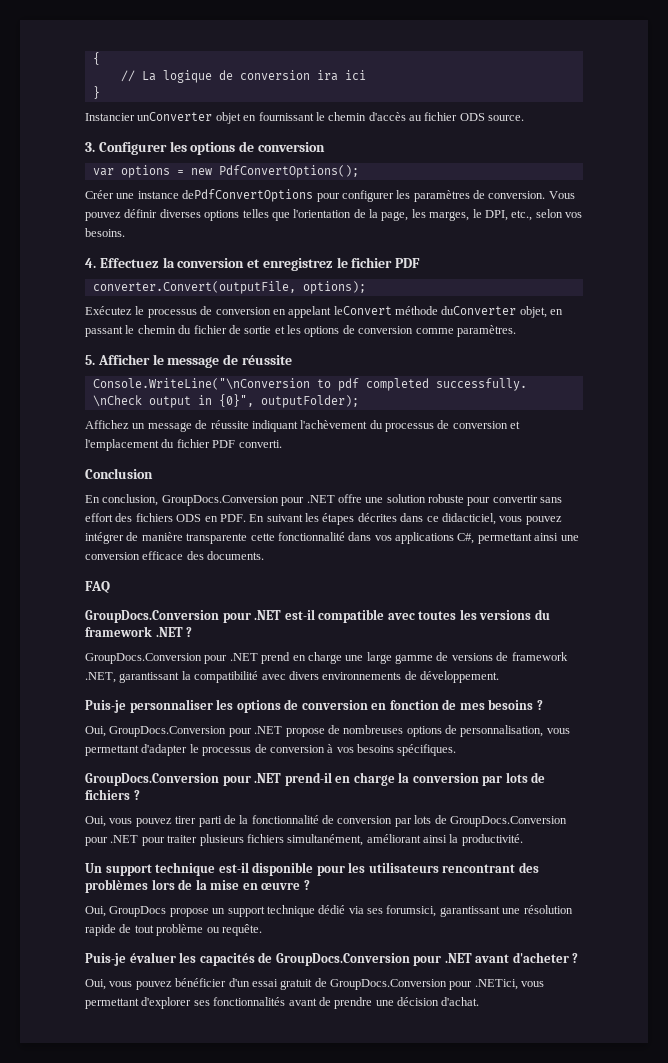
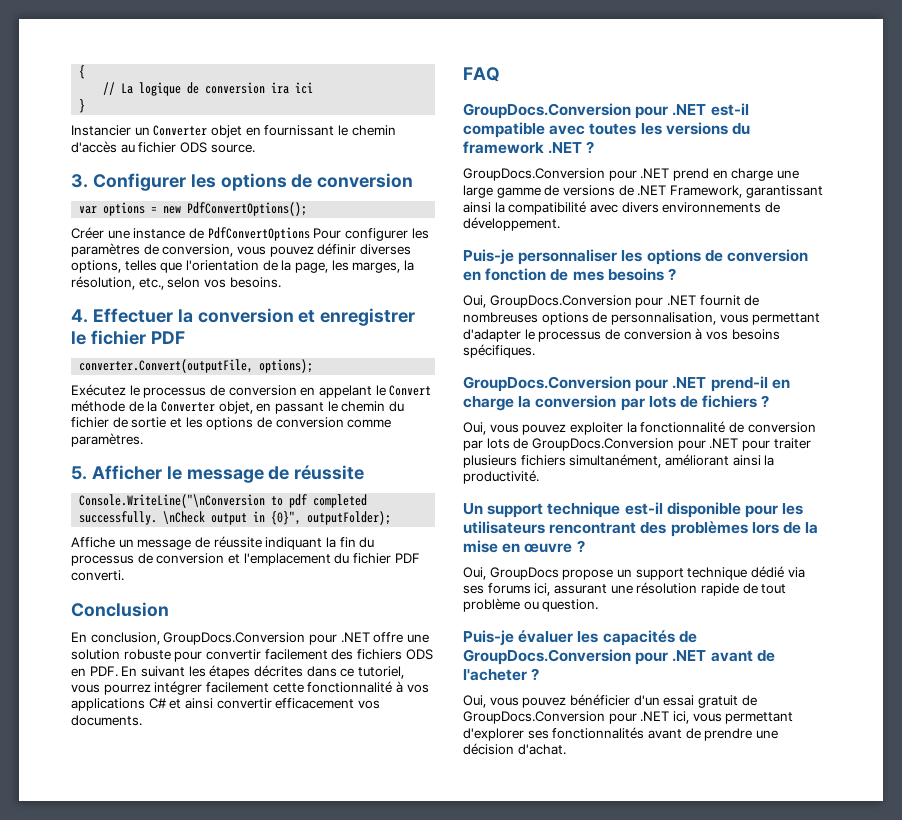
[137,112,213,121] unConverter -> [134,125,208,136] un Converter
[182,189,340,202] dePdfConvertOptions pour -> [188,227,342,241] de PdfConvertOptions Pour
[488,191,575,199] conversion. Vous -> [162,244,266,257] conversion, vous
[204,210,240,221] options -> [71,260,121,273] options,
[472,209,508,221] le DPI, -> [403,260,414,271] [71,276,135,290] la résolution,
[99,258,159,268] Effectuez -> [92,308,173,323] Effectuer
[262,258,333,271] enregistrez -> [320,308,416,326] enregistrer
[333,306,517,315] leConvert méthode duConverter -> [375,385,432,396] [71,400,215,412] le Convert méthode de la Converter
[85,420,129,429] Affichez -> [71,537,115,548] Affiche
[300,420,368,429] l'achèvement -> [325,537,356,548] la fin
[540,497,563,503] [85,513,113,522] sans effort -> [264,649,328,660] facilement
[441,513,562,525] [85,532,248,544] didacticiel, vous pouvez intégrer de manière transparente -> [357,666,404,679] [71,681,269,695] tutoriel, vous pourrez intégrer facilement
[348,532,372,541] dans -> [395,681,403,693] à
[457,533,579,544] [85,551,204,560] C#, permettant ainsi une conversion efficace des -> [148,698,380,709] C# et ainsi convertir efficacement vos
[511,652,568,661] [85,672,180,683] framework .NET, garantissant -> [637,185,823,198] [463,202,491,213] .NET Framework, garantissant ainsi
[285,728,325,737] propose -> [699,295,741,306] fournit
[175,815,236,827] tirer parti de -> [569,422,623,435] exploiter
[386,905,500,917] forumsici, garantissant -> [487,583,607,596] forums ici, assurant
[221,924,262,936] requête. -> [542,599,599,612] question.
[512,952,569,963] d'acheter -> [756,650,775,662] [463,669,527,681] de l'acheter
[474,979,518,990] .NETici, -> [640,711,689,724] .NET ici,

